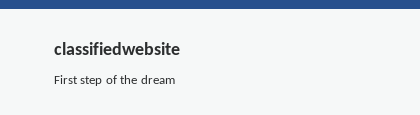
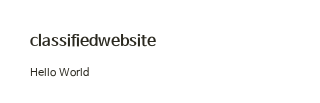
[54,75,175,86] First step of the dream -> [30,67,89,77] Hello World

